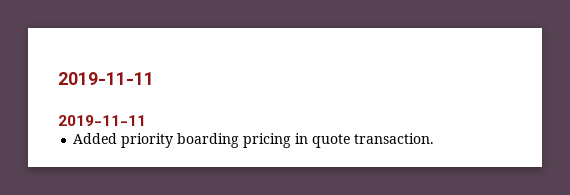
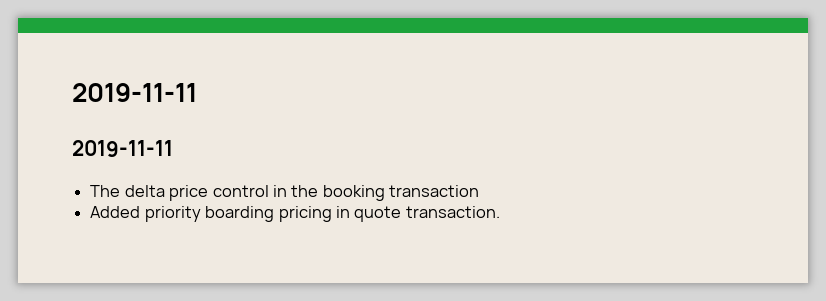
(146, 120) none -> [90,185,480,201] // The delta price control in the booking transaction

